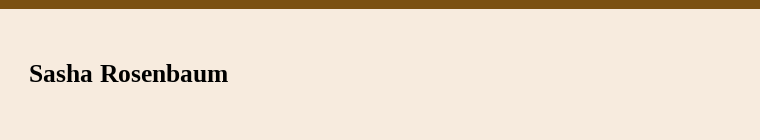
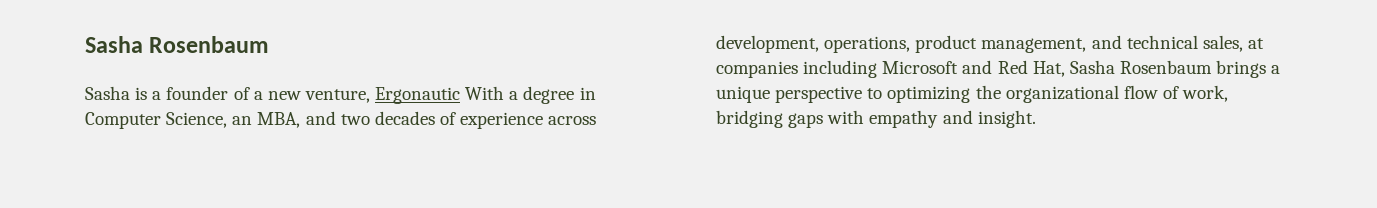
[29,64,228,82] Sasha Rosenbaum -> [85,36,270,53] [85,86,596,104] [85,111,597,129] [716,35,1264,53] [716,60,1281,78] [716,85,1229,103] [716,110,1036,128] Sasha Rosenbaum // Sasha is a founder of a new venture, Ergonautic With a degree in Computer Science, an MBA, and two decades of experience across development, operations, product management, and technical sales, at companies including Microsoft and Red Hat, Sasha Rosenbaum brings a unique perspective to optimizing the organizational flow of work, bridging gaps with empathy and insight.

